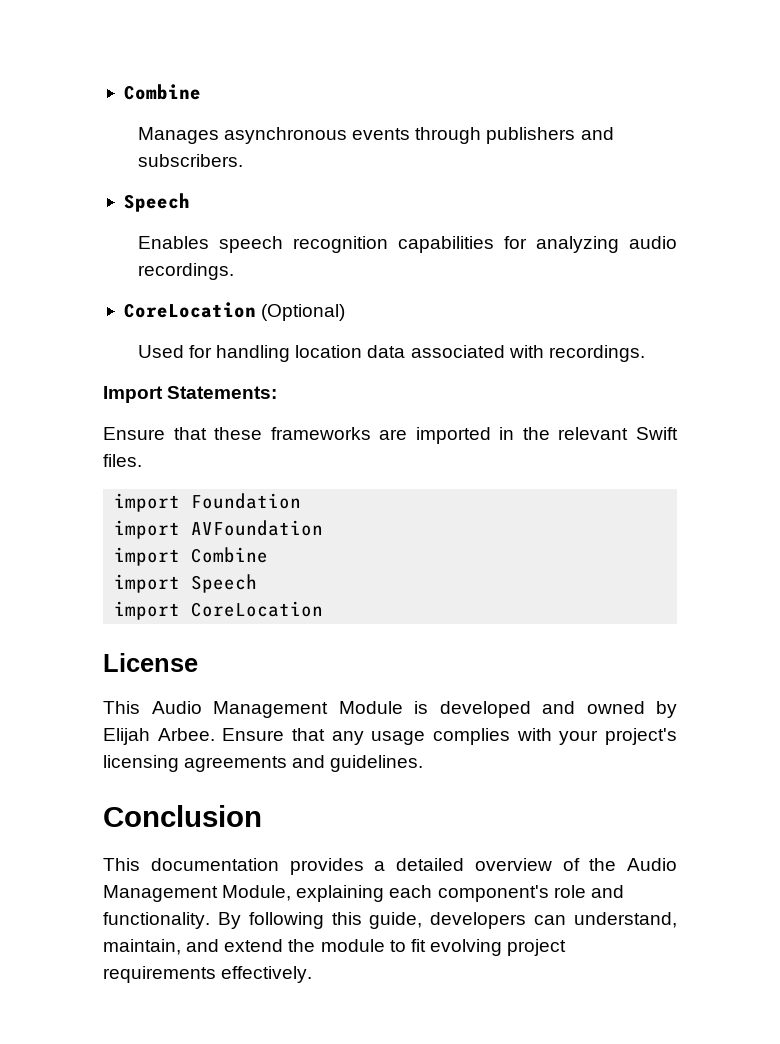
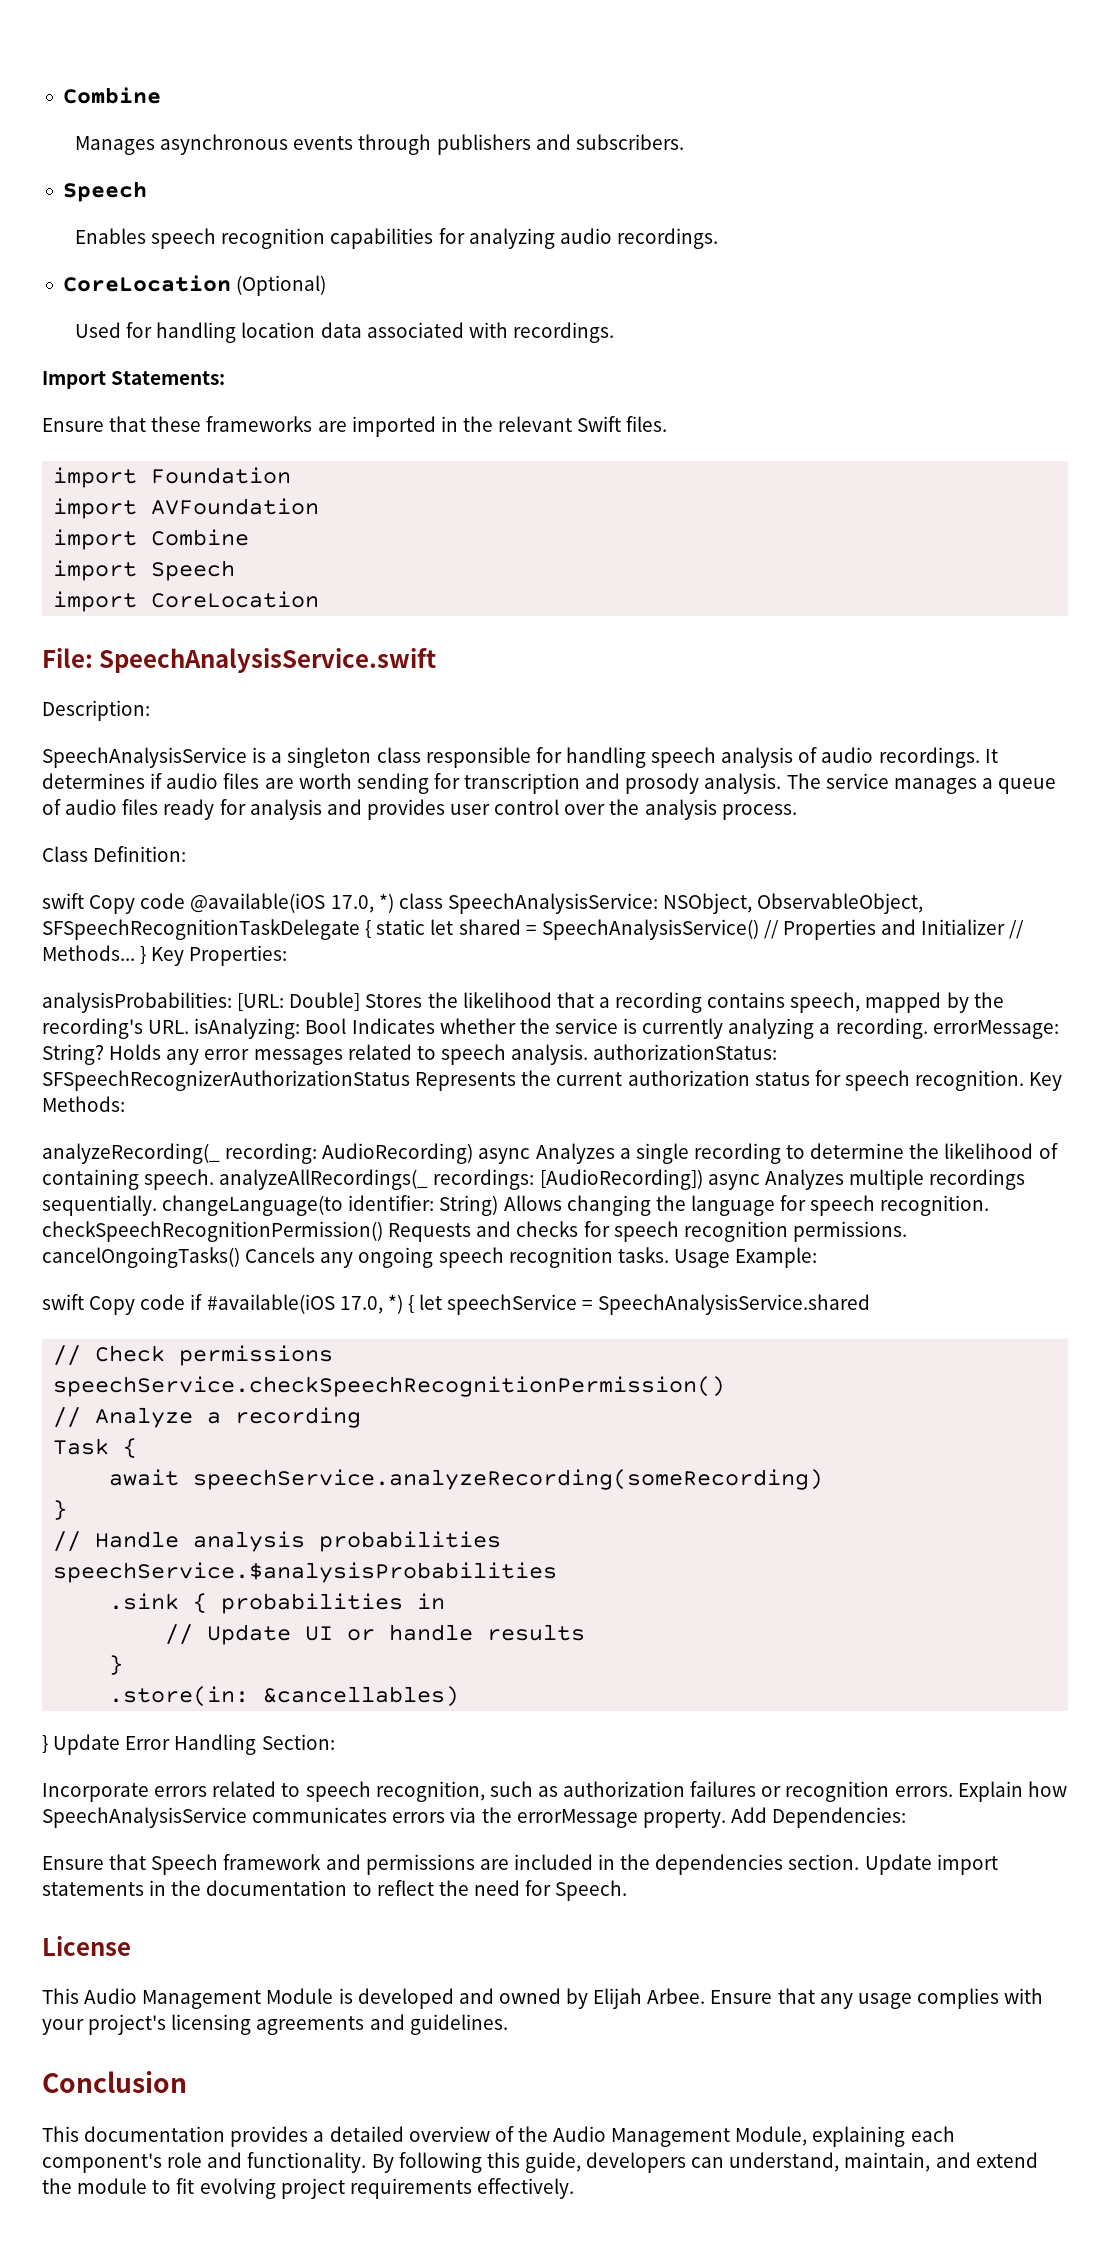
(324, 609) none -> [42,648,437,673] [42,700,150,721] [42,747,998,768] [42,773,1057,794] [42,799,797,820] [42,846,187,862] [42,893,924,914] [42,919,1025,940] [42,945,288,966] [42,992,1004,1013] [42,1018,1059,1039] [42,1044,778,1065] [42,1070,1063,1091] [42,1096,125,1112] [42,1143,1058,1164] [42,1169,1026,1190] [42,1195,990,1216] [42,1221,907,1242] [42,1247,818,1268] [42,1294,871,1315] [53,1345,334,1366] [53,1376,726,1397] [53,1407,362,1428] [53,1438,138,1458] [109,1469,824,1490] [53,1500,68,1520] [53,1531,502,1552] [53,1562,558,1583] [109,1593,446,1614] [165,1624,586,1645] [109,1655,124,1675] [109,1686,460,1707] [42,1734,335,1755] [42,1781,1067,1802] [42,1807,907,1828] [42,1854,998,1875] [42,1880,628,1901] // File: SpeechAnalysisService.swift // Description: // SpeechAnalysisService is a singleton class responsible for handling speech analysis of audio recordings. It determines if audio files are worth sending for transcription and prosody analysis. The service manages a queue of audio files ready for analysis and provides user control over the analysis process. // Class Definition: // swift Copy code @available(iOS 17.0, *) class SpeechAnalysisService: NSObject, ObservableObject, SFSpeechRecognitionTaskDelegate { static let shared = SpeechAnalysisService() // Properties and Initializer // Methods... } Key Properties: // analysisProbabilities: [URL: Double] Stores the likelihood that a recording contains speech, mapped by the recording's URL. isAnalyzing: Bool Indicates whether the service is currently analyzing a recording. errorMessage: String? Holds any error messages related to speech analysis. authorizationStatus: SFSpeechRecognizerAuthorizationStatus Represents the current authorization status for speech recognition. Key Methods: // analyzeRecording(_ recording: AudioRecording) async Analyzes a single recording to determine the likelihood of containing speech. analyzeAllRecordings(_ recordings: [AudioRecording]) async Analyzes multiple recordings sequentially. changeLanguage(to identifier: String) Allows changing the language for speech recognition. checkSpeechRecognitionPermission() Requests and checks for speech recognition permissions. cancelOngoingTasks() Cancels any ongoing speech recognition tasks. Usage Example: // swift Copy code if #available(iOS 17.0, *) { let speechService = SpeechAnalysisService.shared // // Check permissions // speechService.checkSpeechRecognitionPermission() // // Analyze a recording // Task { // await speechService.analyzeRecording(someRecording) // } // // Handle analysis probabilities // speechService.$analysisProbabilities // .sink { probabilities in // // Update UI or handle results // } // .store(in: &cancellables) // } Update Error Handling Section: // Incorporate errors related to speech recognition, such as authorization failures or recognition errors. Explain how SpeechAnalysisService communicates errors via the errorMessage property. Add Dependencies: // Ensure that Speech framework and permissions are included in the dependencies section. Update import statements in the documentation to reflect the need for Speech.

